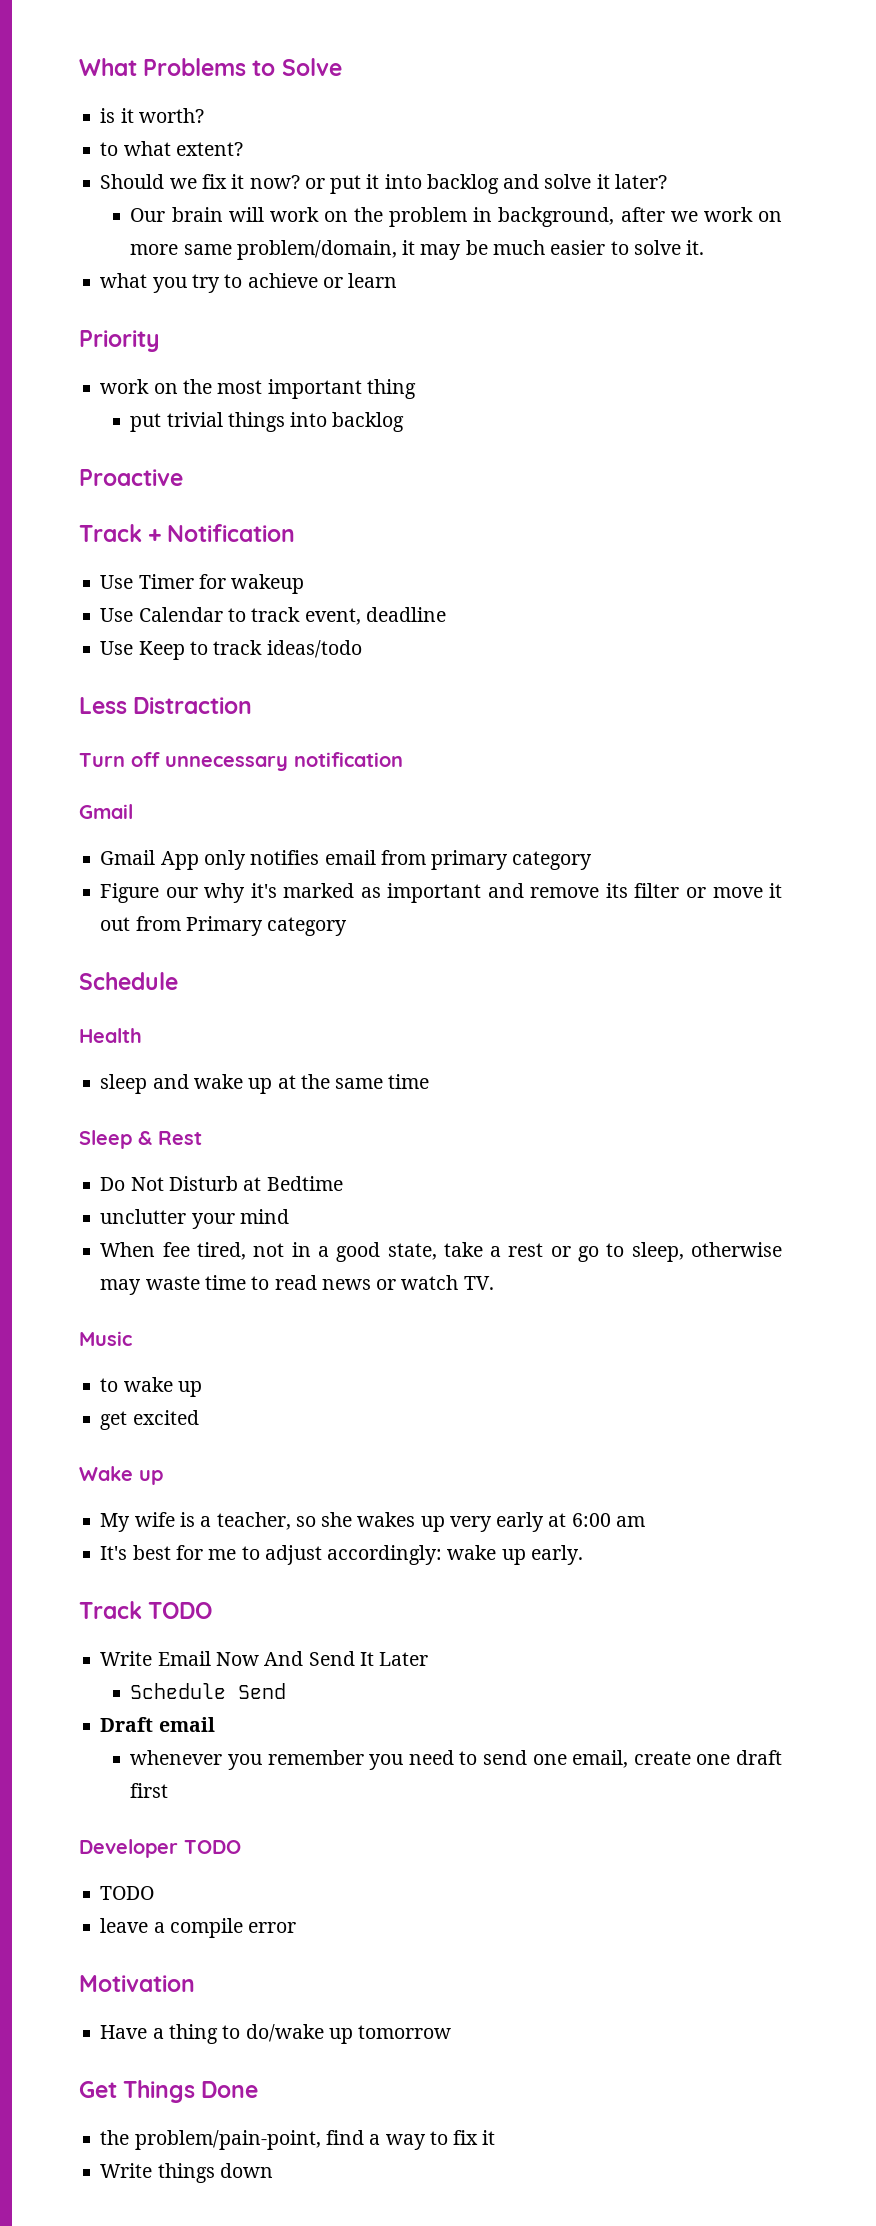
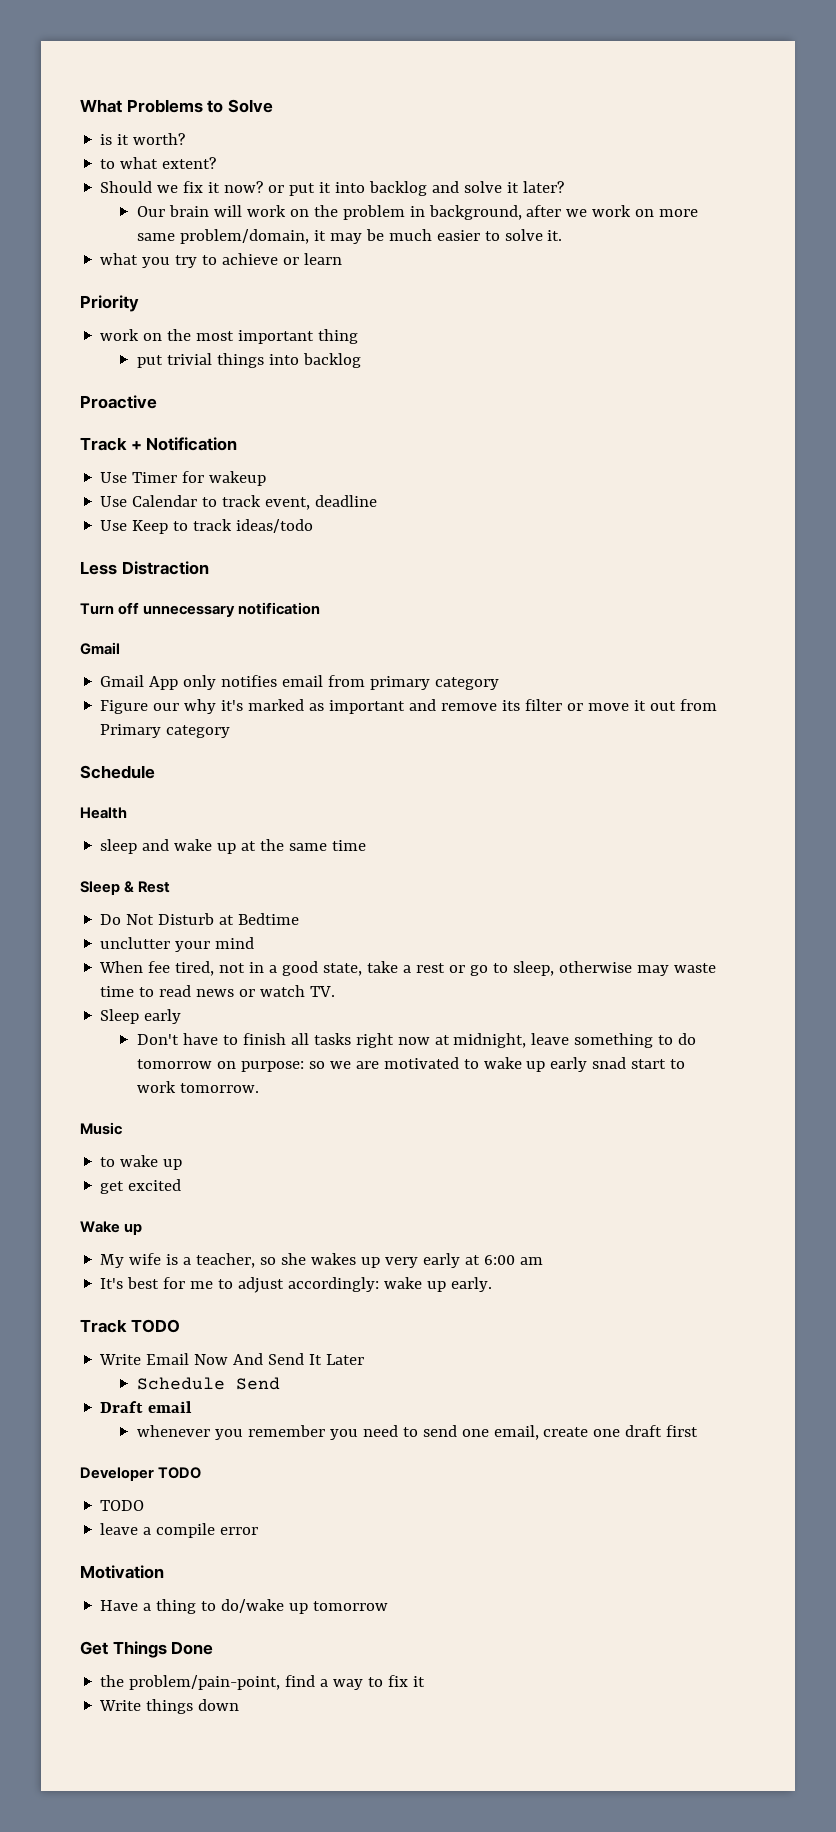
(494, 1283) none -> [100,1009,182,1024] [136,1033,697,1048] [136,1057,686,1072] [136,1081,259,1093] // Sleep early // Don't have to finish all tasks right now at midnight, leave something to do tomorrow on purpose: so we are motivated to wake up early snad start to work tomorrow.

